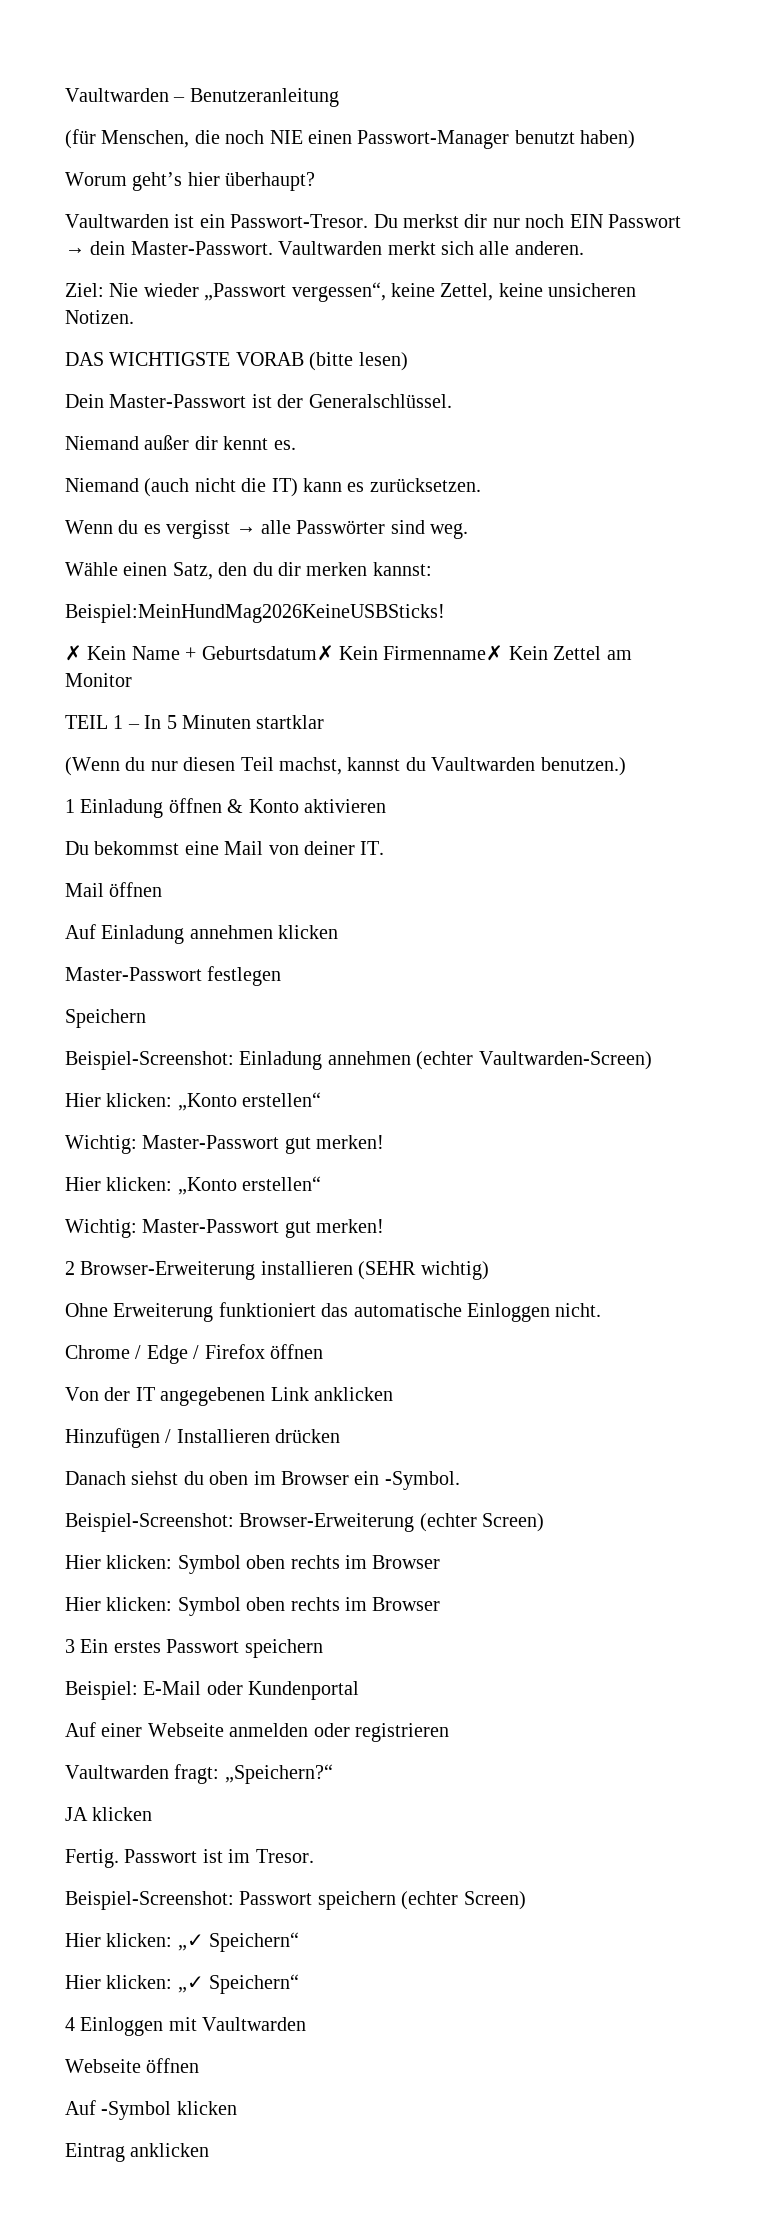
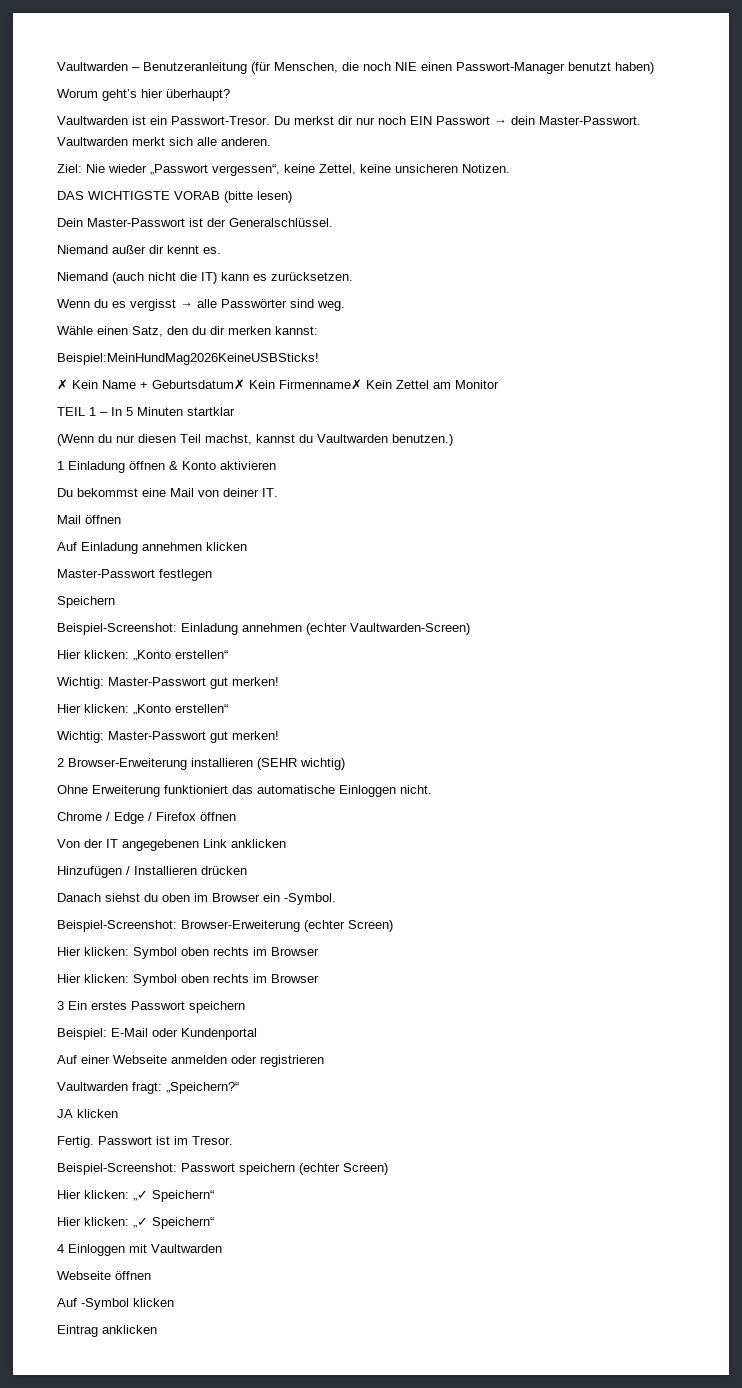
(339, 97) // -> (247, 68) none

